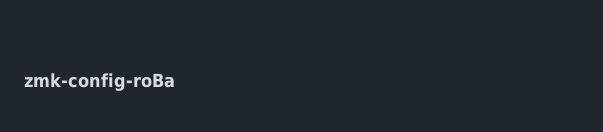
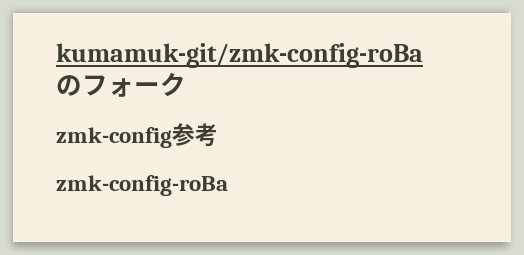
(24, 82) none -> [56,43,423,68] [56,72,186,97] [56,123,218,148] kumamuk-git/zmk-config-roBaのフォーク // zmk-config参考 //

